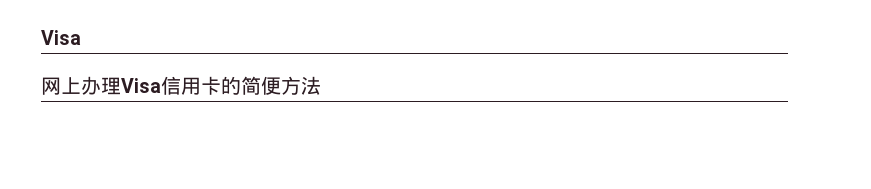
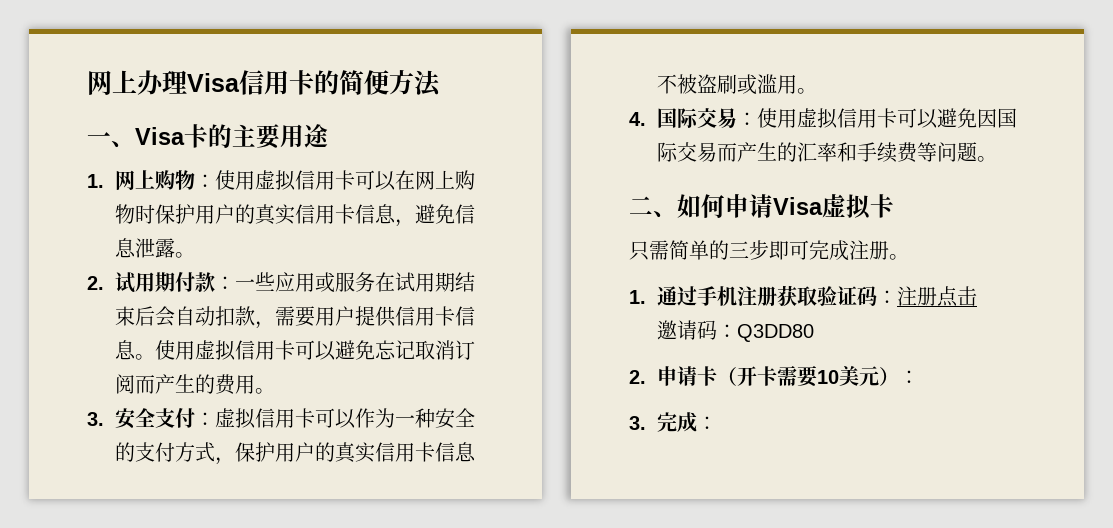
[41,30,81,45] Visa // -> (87, 82) none
(321, 85) none -> [87,124,329,149] [87,170,475,191] [114,204,475,227] [114,238,195,258] [87,271,475,293] [114,306,475,329] [114,340,475,361] [114,374,275,395] [87,407,475,429] [114,442,476,465] [656,74,817,95] [629,108,1017,129] [656,142,997,163] [629,194,894,219] [629,240,909,261] [629,285,977,307] [656,320,814,342] [629,365,919,387] [629,412,717,432] // 一、Visa卡的主要用途 // 1.网上购物：使用虚拟信用卡可以在网上购物时保护用户的真实信用卡信息，避免信息泄露。 // 2.试用期付款：一些应用或服务在试用期结束后会自动扣款，需要用户提供信用卡信息。使用虚拟信用卡可以避免忘记取消订阅而产生的费用。 // 3.安全支付：虚拟信用卡可以作为一种安全的支付方式，保护用户的真实信用卡信息不被盗刷或滥用。 // 4.国际交易：使用虚拟信用卡可以避免因国际交易而产生的汇率和手续费等问题。 // 二、如何申请Visa虚拟卡 // 只需简单的三步即可完成注册。 // 1.通过手机注册获取验证码：注册点击 // 邀请码：Q3DD80 // 2.申请卡（开卡需要10美元）： // 3.完成：

